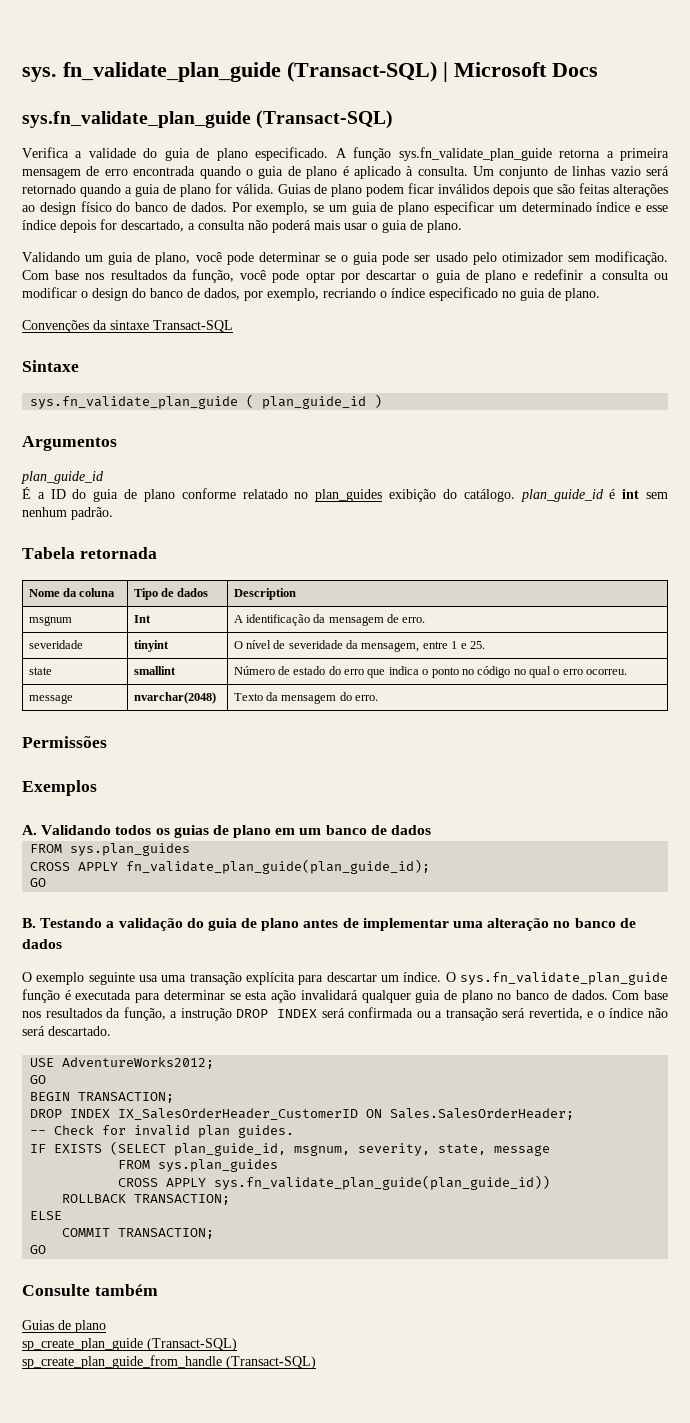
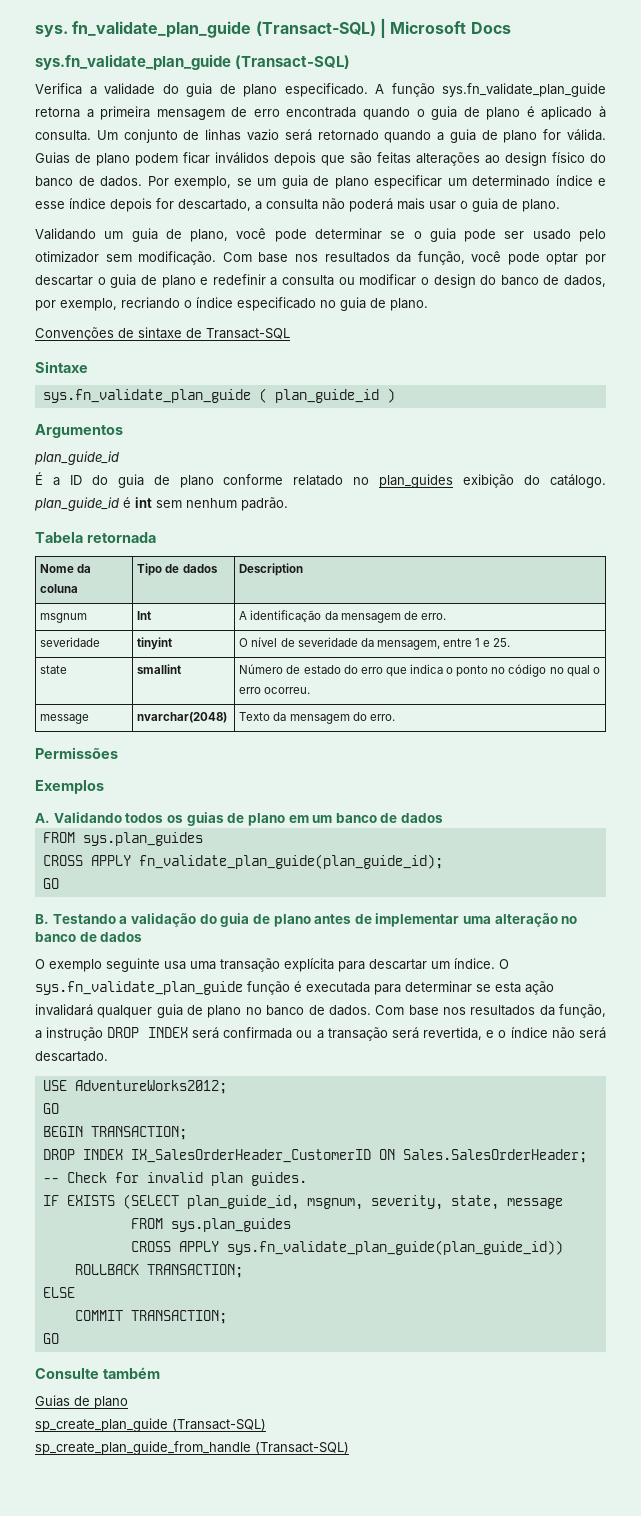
[93,320,149,330] da sintaxe -> [118,327,202,339] de sintaxe de

